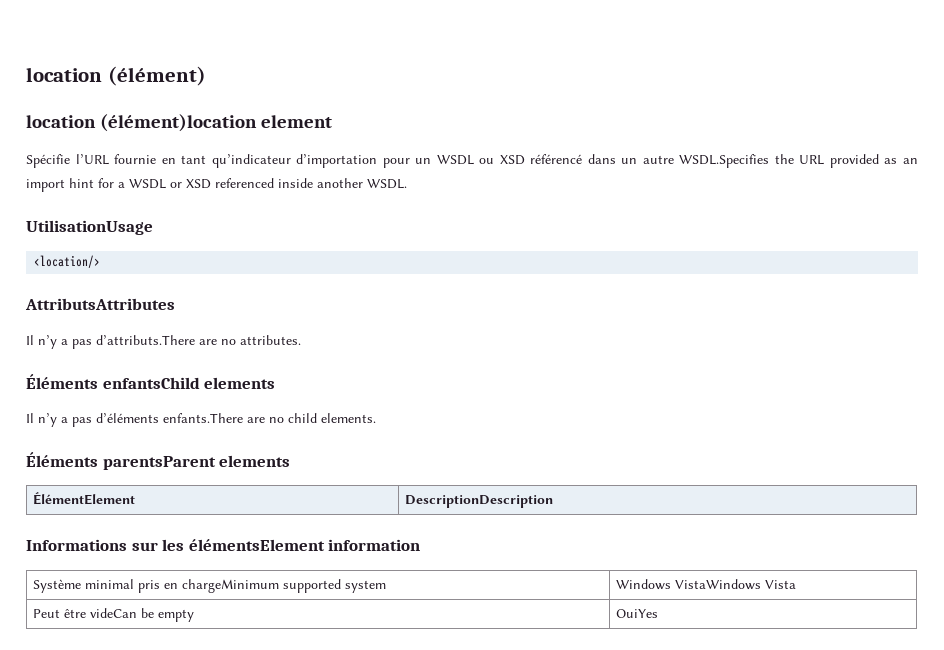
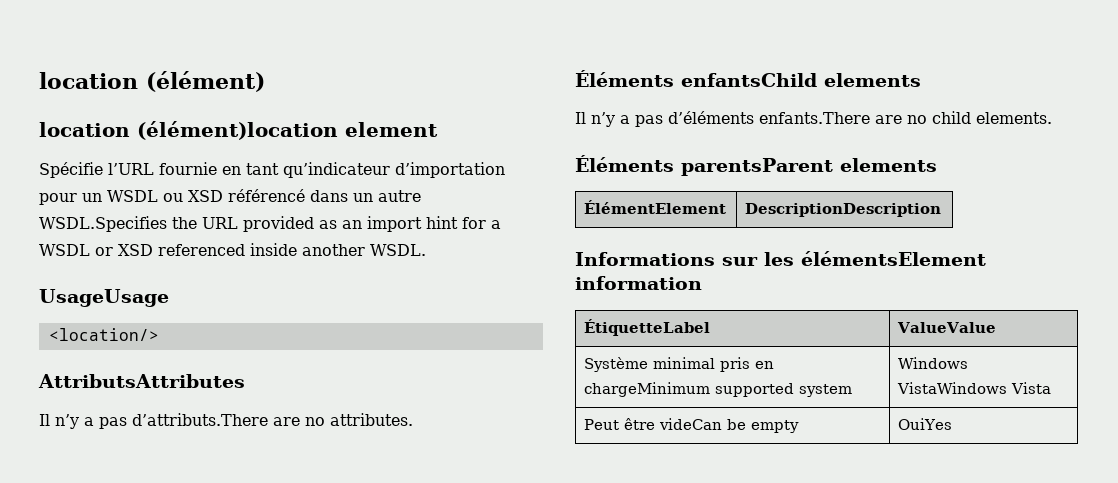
[26,220,153,235] UtilisationUsage -> [39,289,169,307] UsageUsage
(421, 545) none -> [584,319,711,336] [897,322,997,333] // ÉtiquetteLabel | ValueValue

